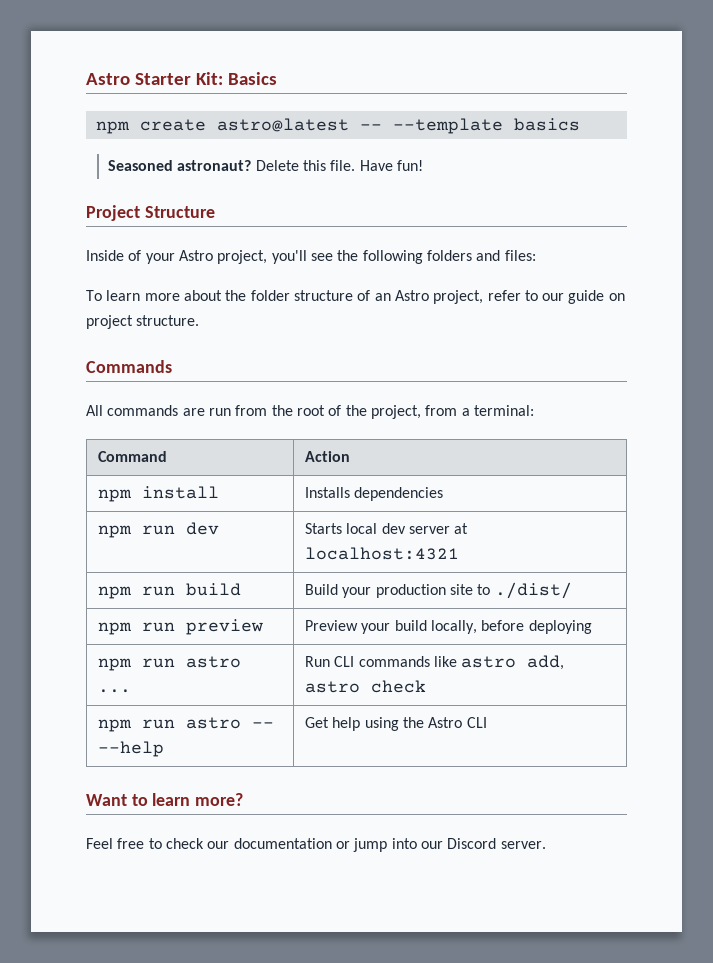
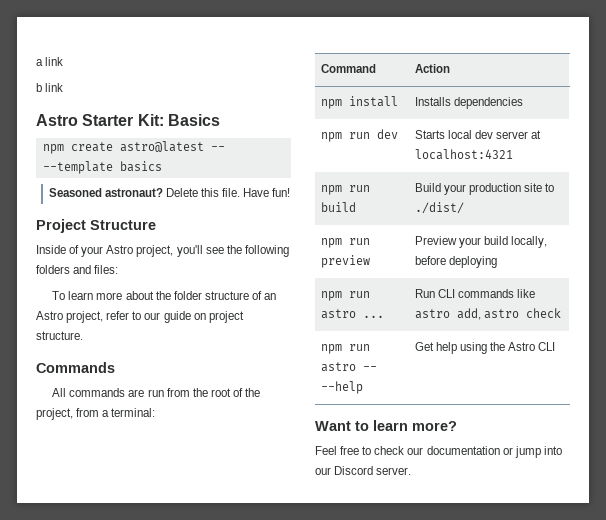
(86, 79) none -> [36,57,64,66] [36,83,64,92] a link // b link //

